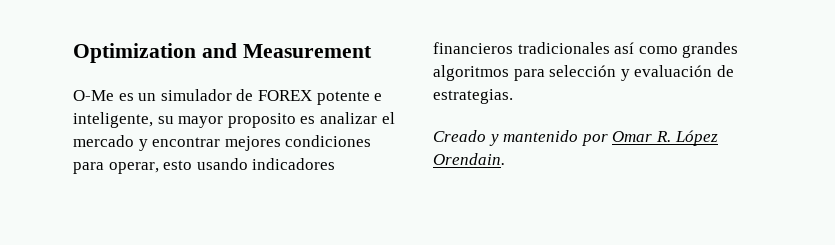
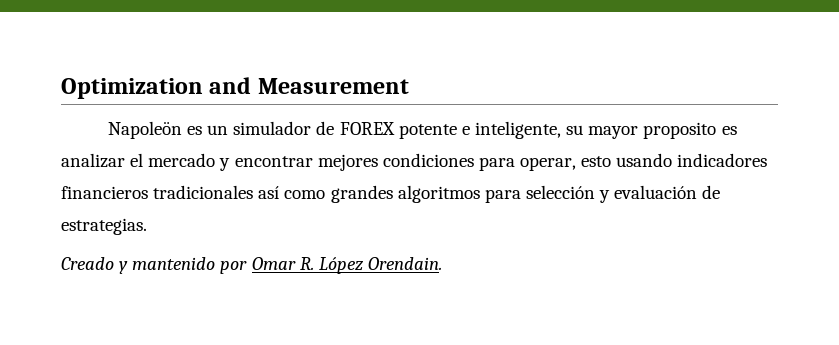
[73,90,114,101] O-Me -> [107,121,182,139] Napoleön

